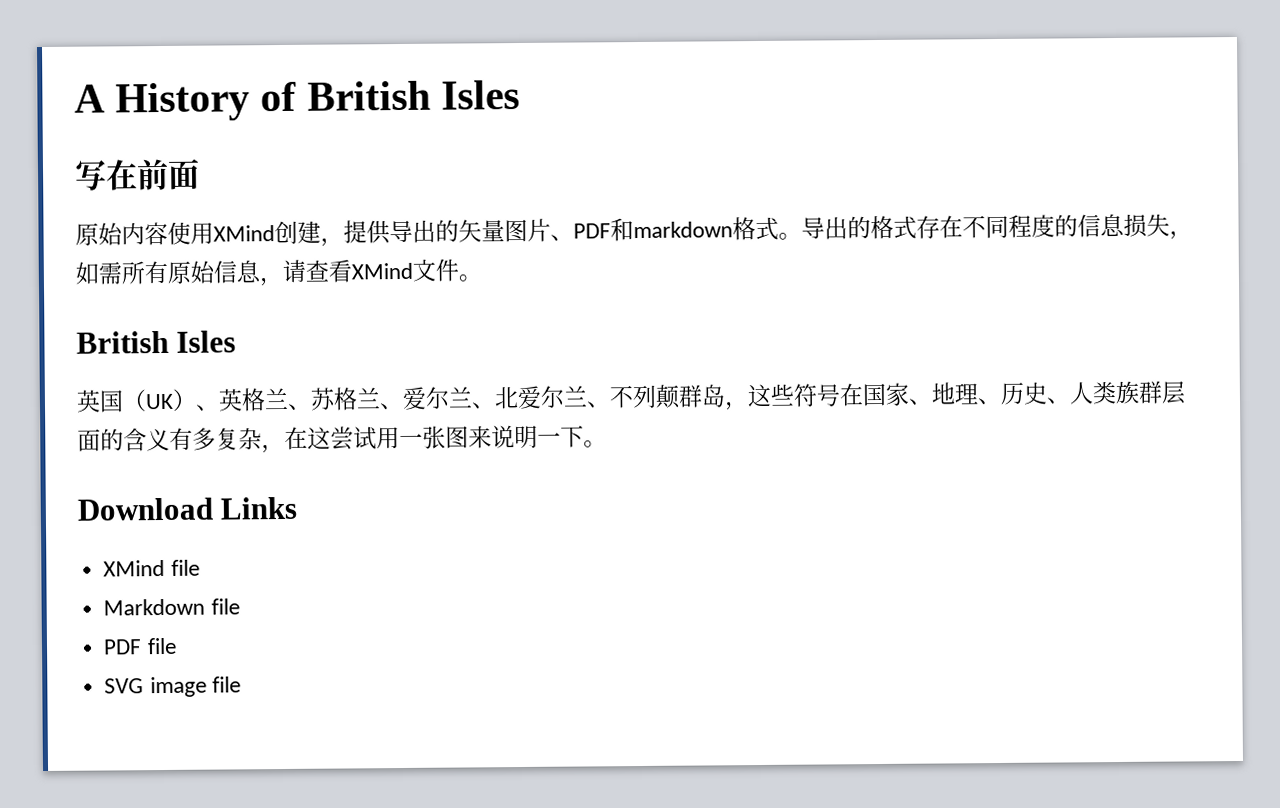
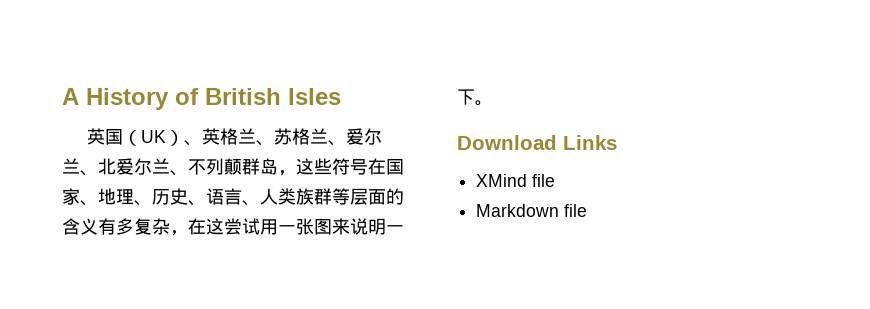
[74,158,200,191] [75,213,1193,247] [75,258,482,287] [76,330,237,354] // 写在前面 // 原始内容使用XMind创建，提供导出的矢量图片、PDF和markdown格式。导出的格式存在不同程度的信息损失，如需所有原始信息，请查看XMind文件。 // British Isles -> (341, 96) none
(1071, 400) none -> [206,188,260,206] 语言、
(1163, 392) none -> [332,188,350,205] 等
[103,637,177,655] [104,676,241,698] // PDF file // SVG image file -> (588, 210) none

